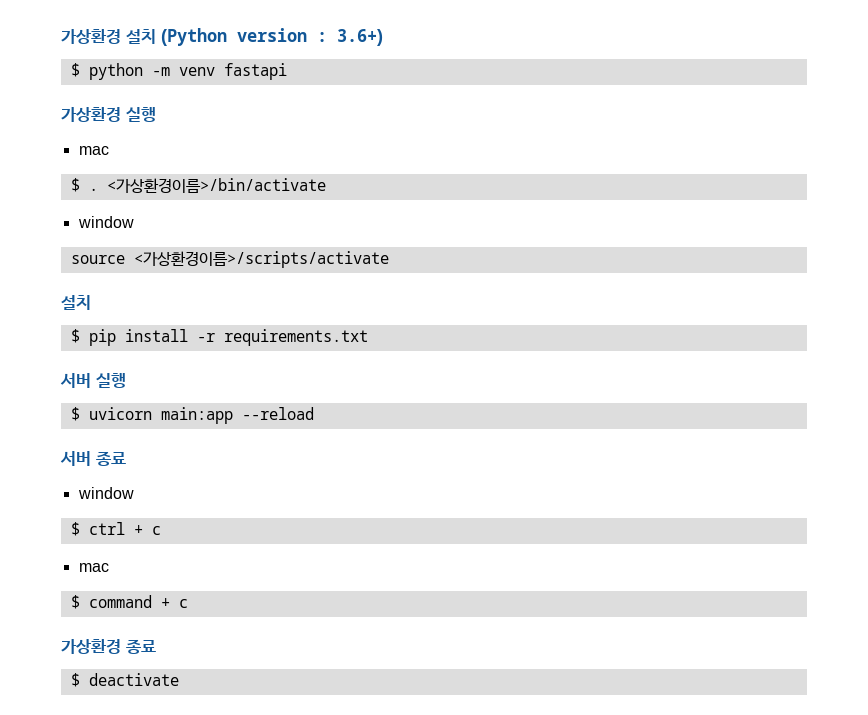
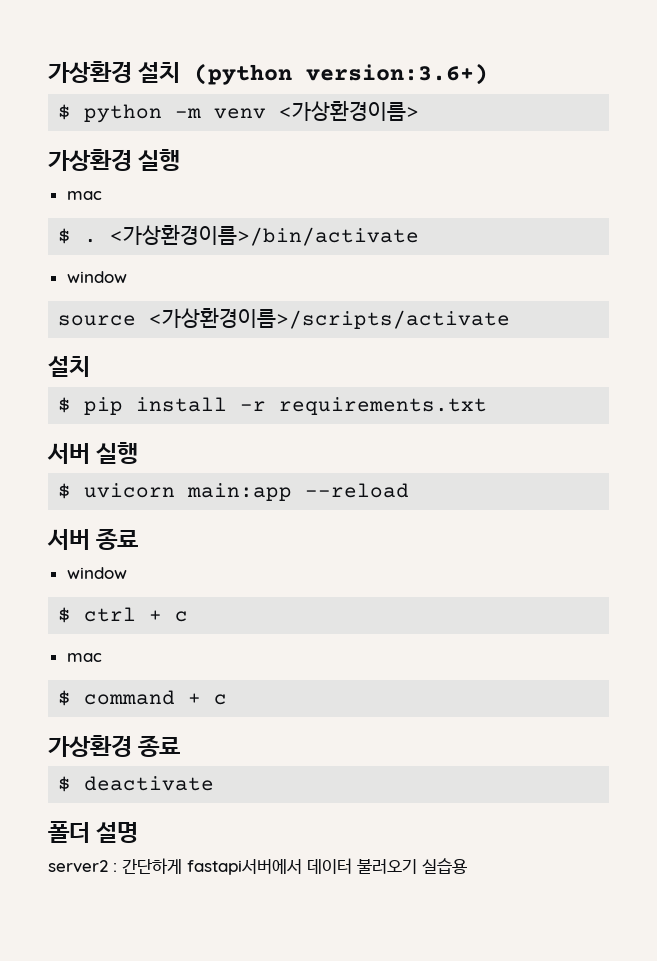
[160,28,383,46] (Python version : 3.6+) -> [194,63,489,85] (python version:3.6+)
[223,63,287,80] fastapi -> [279,100,420,121] <가상환경이름>
(179, 679) none -> [48,821,139,843] [48,858,467,875] // 폴더 설명 // server2 : 간단하게 fastapi서버에서 데이터 불러오기 실습용

